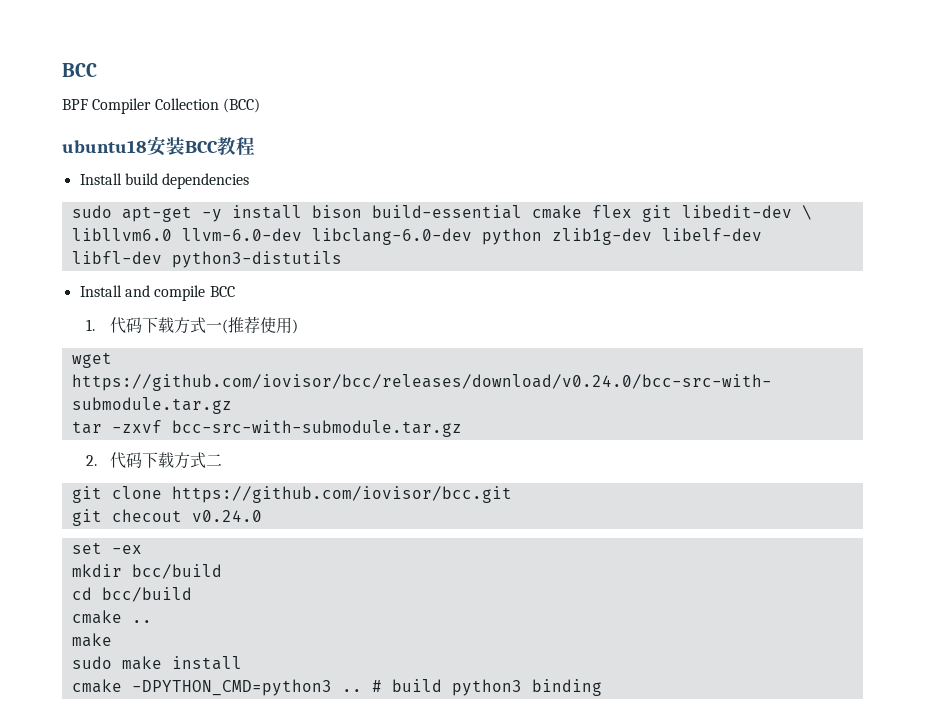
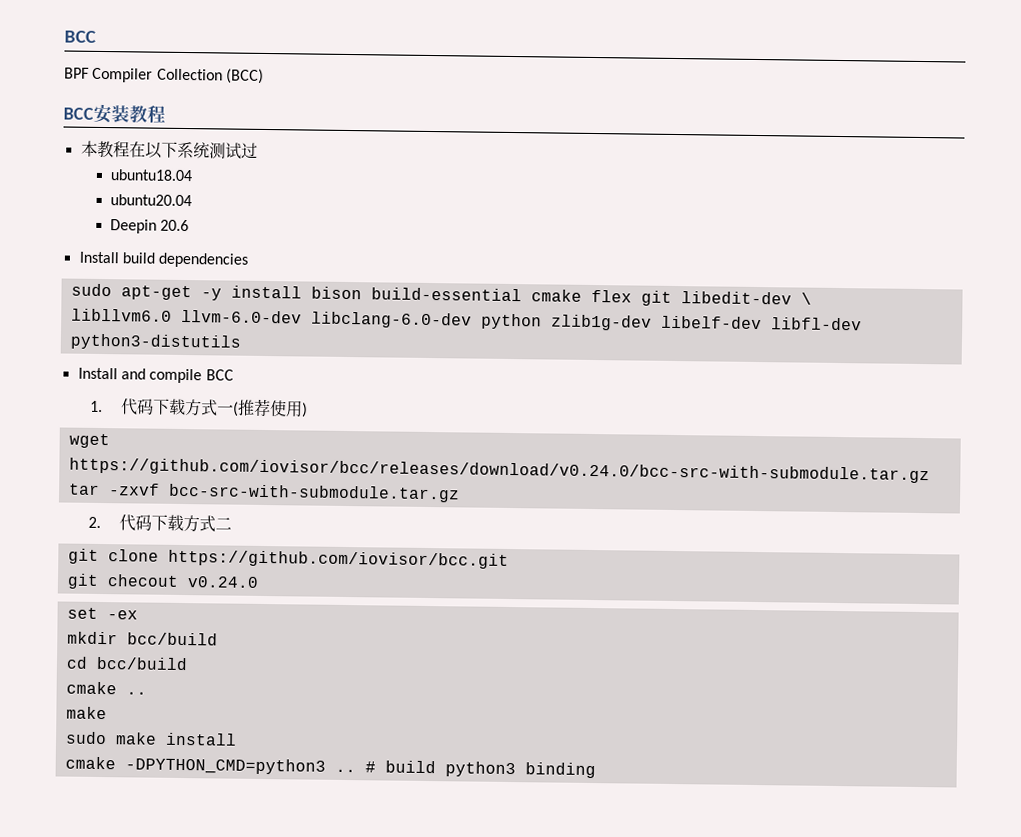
[62,136,255,156] ubuntu18安装BCC教程 -> [63,103,166,124] [80,140,258,159] [109,169,193,182] [109,194,192,207] [109,219,190,234] BCC安装教程 // 本教程在以下系统测试过 // ubuntu18.04 // ubuntu20.04 // Deepin 20.6

